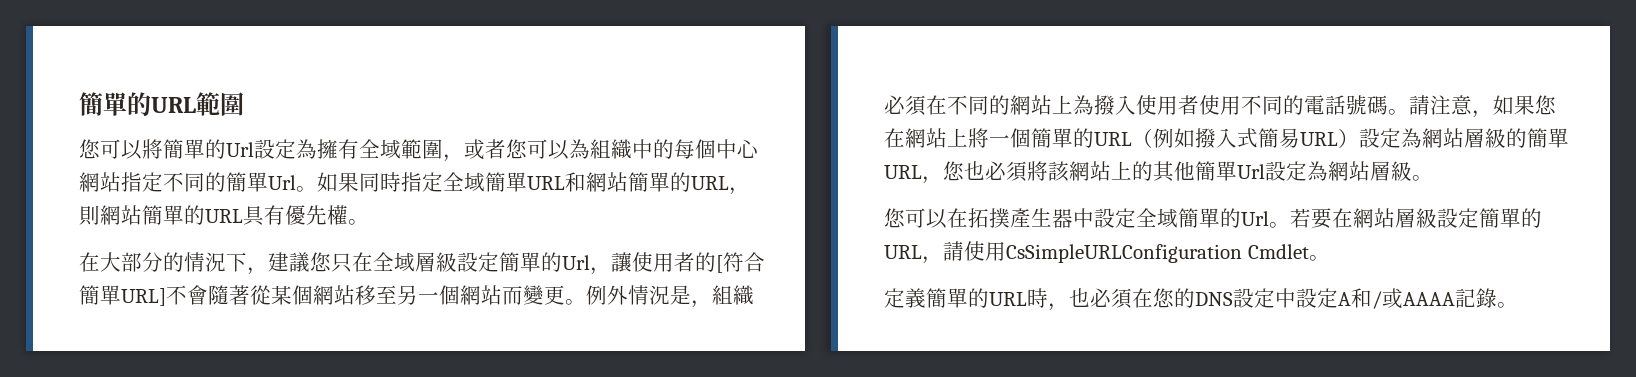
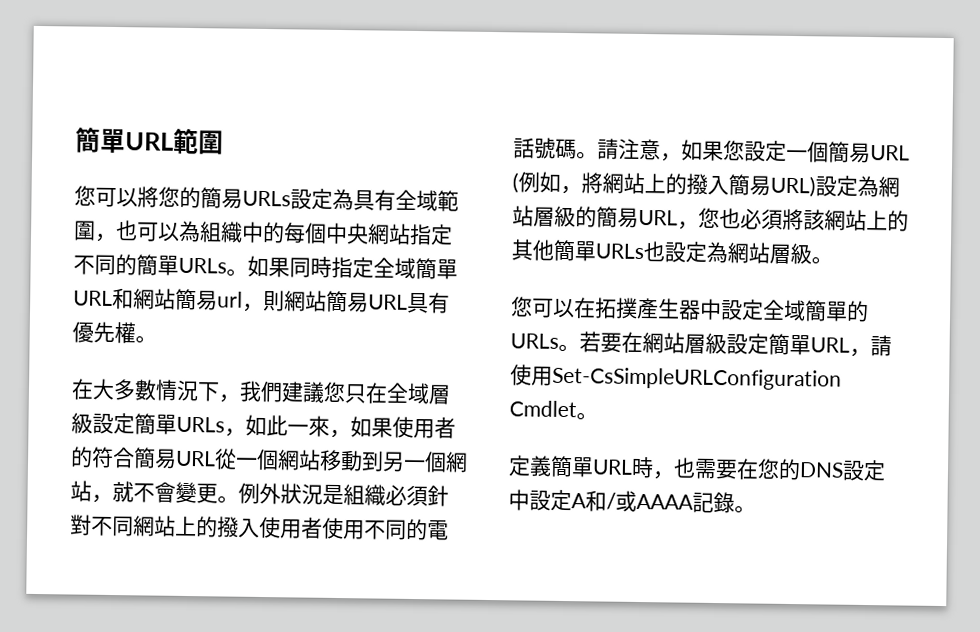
[79,92,151,116] 簡單的 -> [75,127,126,154] 簡單
[163,139,338,159] 簡單的Url設定為擁 -> [158,186,375,211] 您的簡易URLs設定為具
[464,139,527,160] 或者您 -> [115,220,138,241] 也
[737,139,759,158] 心 -> [346,223,369,245] 央
[268,175,296,190] Url -> [178,257,227,274] URLs
[649,172,729,192] 單的URL -> [196,290,243,311] 易url
[163,205,205,225] 單的 -> [347,292,369,313] 易
[121,252,184,272] 部分的 -> [113,379,157,401] 多數
(268, 271) none -> [239,380,283,403] 我們
[541,252,765,275] [79,285,292,306] 的Url，讓使用者的[符合簡單URL]不會隨著從某 -> [176,414,456,439] [70,446,258,470] URLs，如此一來，如果使用者的符合簡易URL從一
[376,285,397,304] 至 -> [340,450,384,472] 動到
[502,286,523,305] 而 -> [91,481,176,504] ，就不會
[628,285,754,308] [884,95,1094,116] 情況是，組織必須在不同的網站上為 -> [280,483,449,507] [70,514,218,538] 狀況是組織必須針對不同網站上的
[884,128,1359,148] 在網站上將一個簡單的URL（例如撥入式簡易URL） -> [744,140,910,164] [512,171,816,198] 設定一個簡易URL (例如，將網站上的撥入簡易URL)
[1548,128,1569,148] 單 -> [617,207,639,228] 易
[1237,164,1265,179] Url -> [595,241,666,262] URLs也
[1241,211,1269,226] Url -> [510,333,559,349] URLs
[1521,208,1542,228] 的 -> (811, 345) none
[1006,244,1242,263] CsSimpleURLConfiguration -> [552,366,842,391] Set-CsSimpleURLConfiguration
[968,288,989,308] 的 -> (594, 467) none
[1090,288,1132,309] 必須 -> [694,458,738,480] 需要

